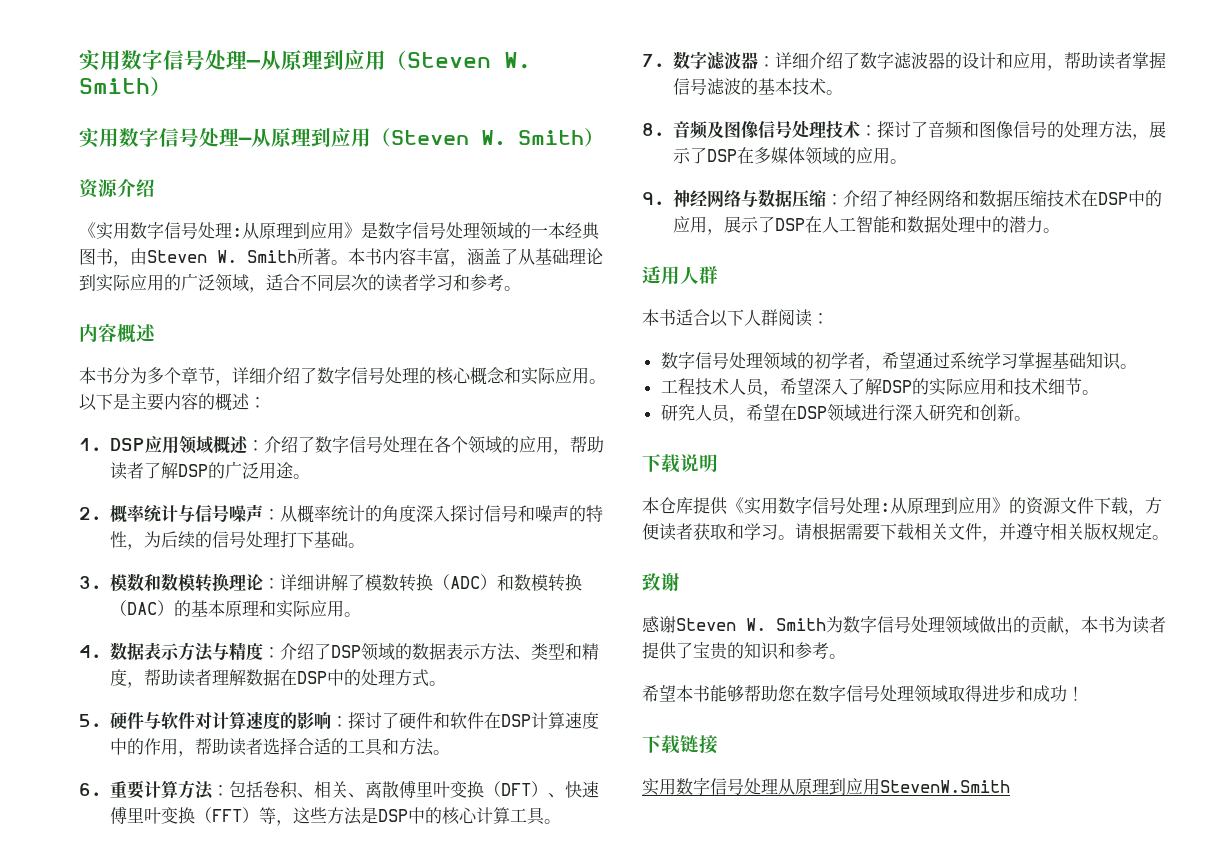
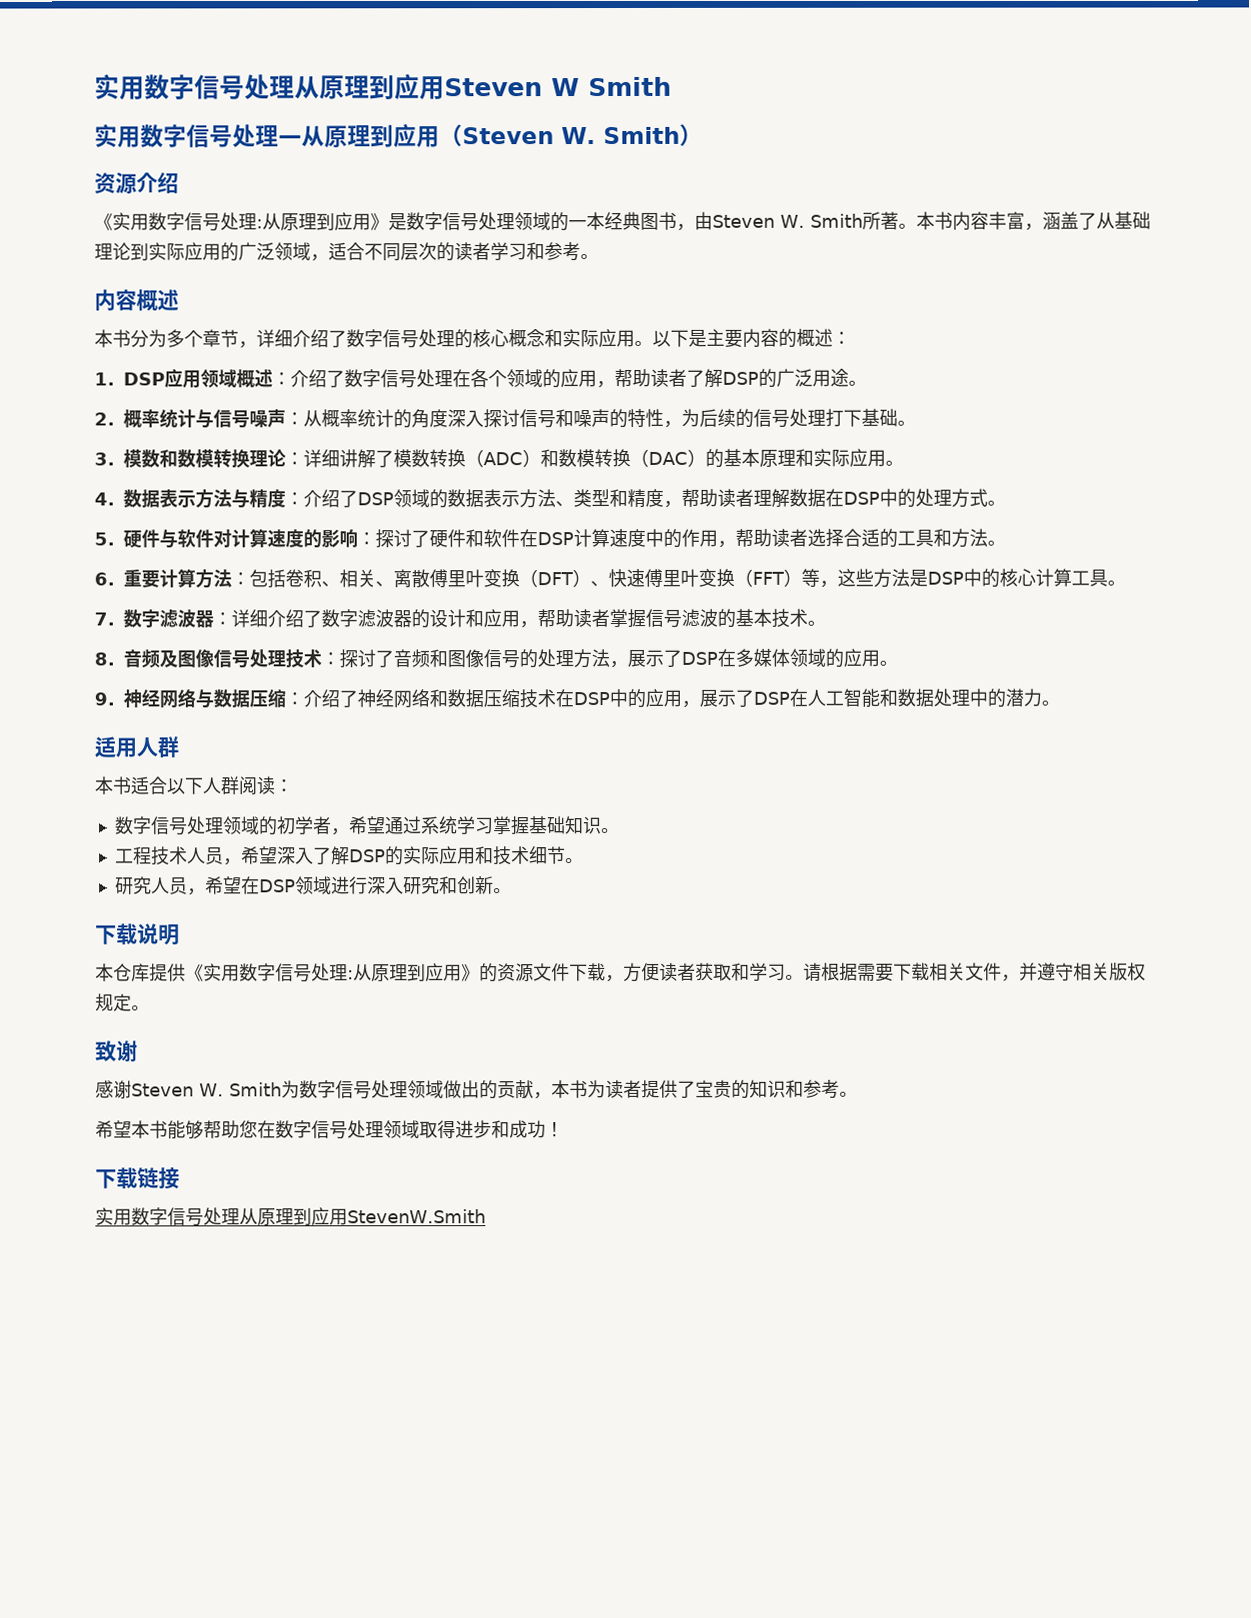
[79,50,531,71] [79,76,171,96] 实用数字信号处理—从原理到应用（Steven W. Smith） -> [94,73,672,100] 实用数字信号处理从原理到应用Steven W Smith

